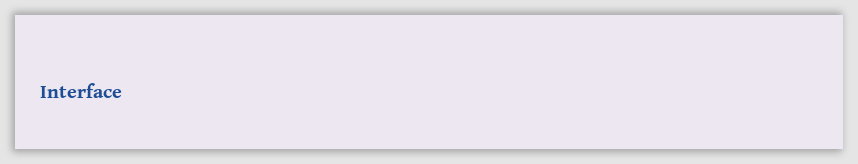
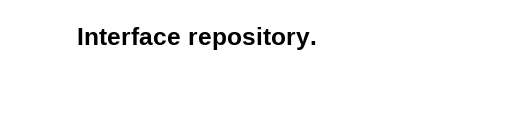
(122, 90) none -> [188,27,317,50] repository.

